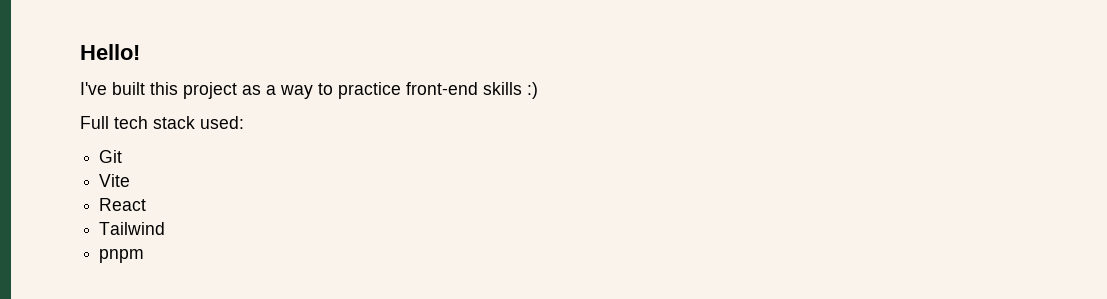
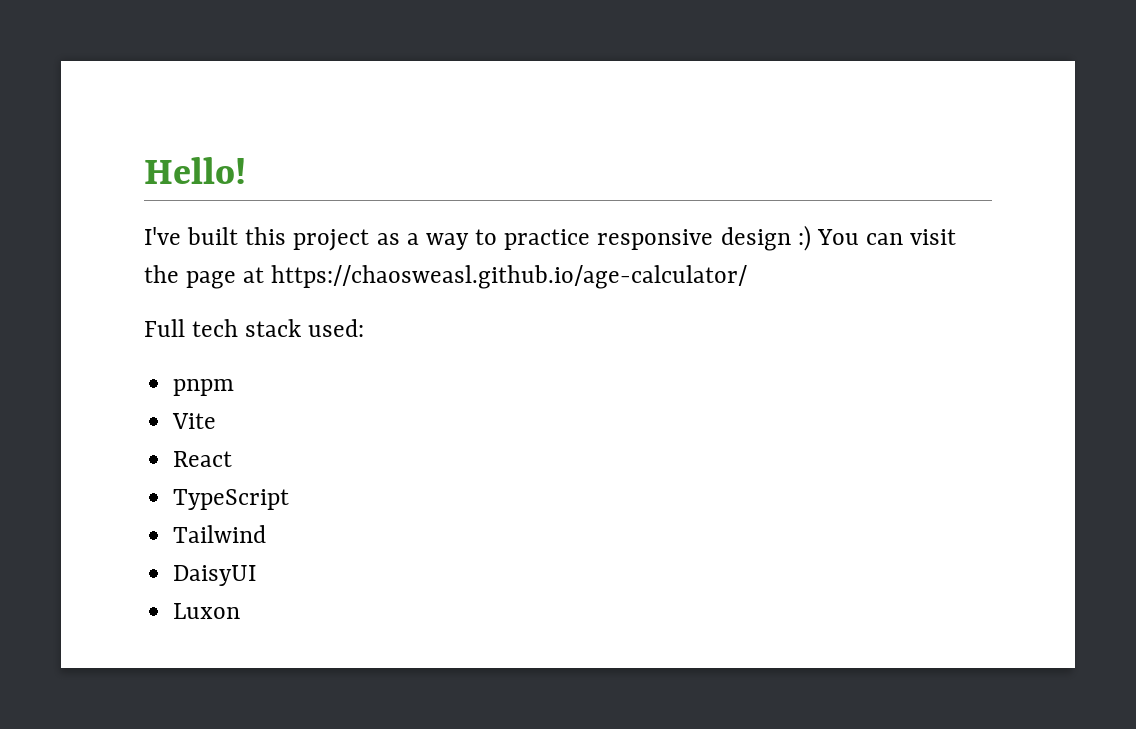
[406,82,522,95] front-end skills -> [597,227,791,251] responsive design
(538, 90) none -> [816,229,957,245] [144,265,748,289] You can visit the page at https://chaosweasl.github.io/age-calculator/
[99,150,123,163] Git -> [173,379,235,396] pnpm
(147, 204) none -> [173,489,290,510] // TypeScript
[99,249,145,263] pnpm -> [173,565,257,586] [173,603,241,619] DaisyUI // Luxon

